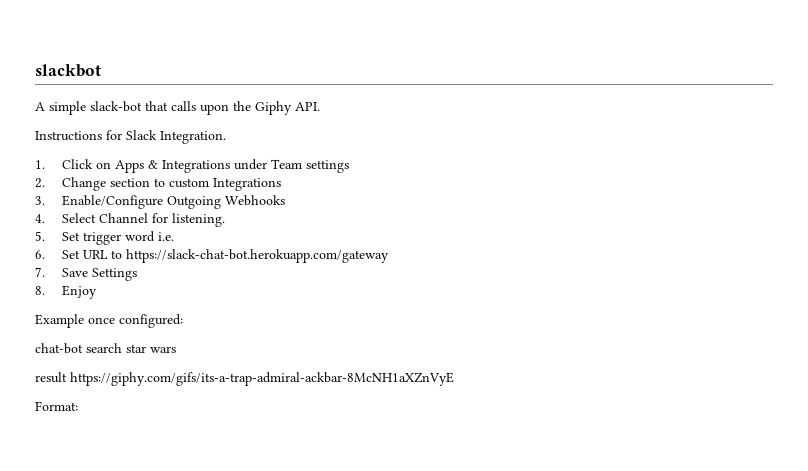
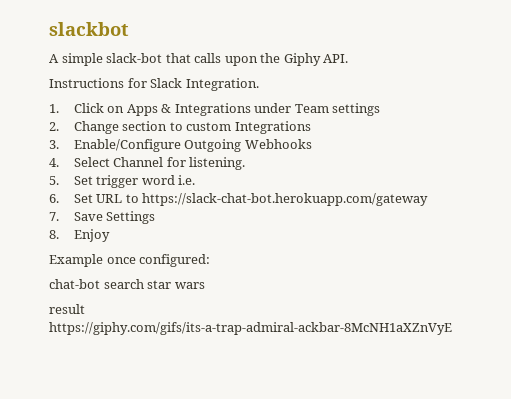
[35,401,78,411] // Format: -> (452, 328) none

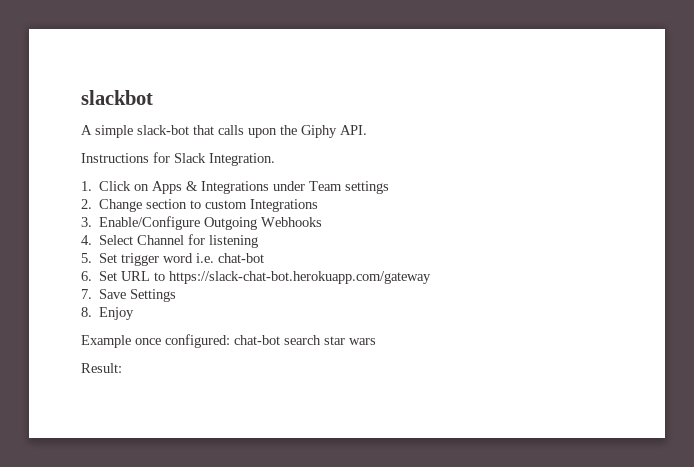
[189,157,246,170] listening. -> [209,235,259,248] listening
(196, 180) none -> [218,253,265,263] chat-bot
(211, 260) // -> (230, 341) none
[49,304,85,314] [49,322,452,335] result https://giphy.com/gifs/its-a-trap-admiral-ackbar-8McNH1aXZnVyE -> [81,363,122,373] Result:

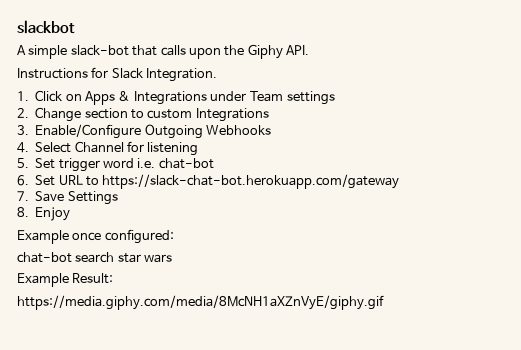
(230, 341) none -> (174, 236) //
(376, 341) none -> [17,273,69,287] Example
(122, 368) none -> [17,295,384,310] // https://media.giphy.com/media/8McNH1aXZnVyE/giphy.gif

